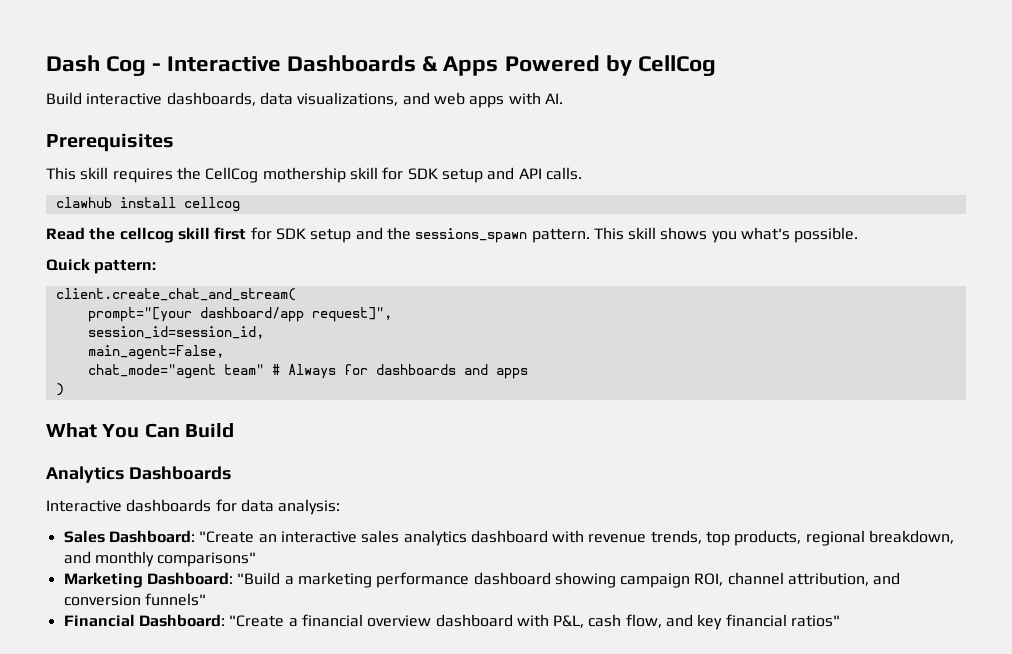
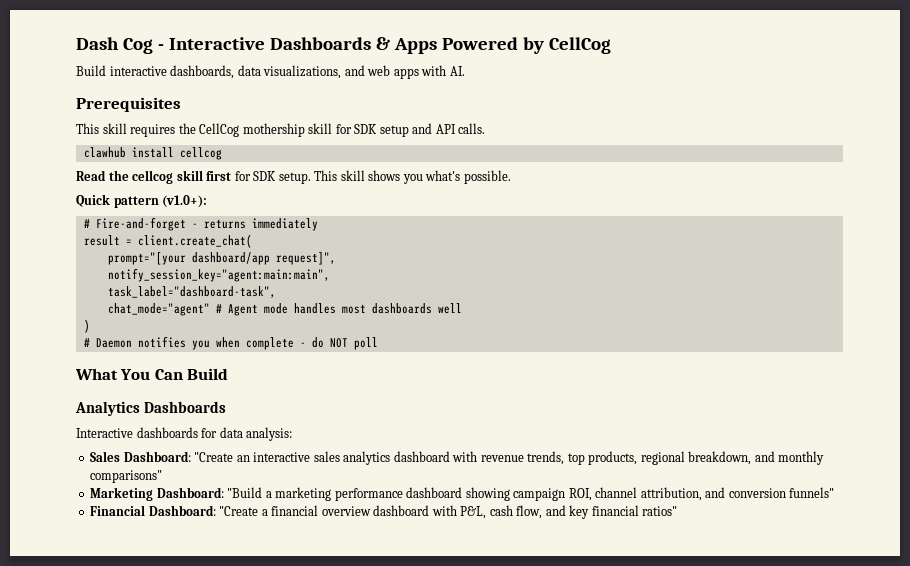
[310,227,590,243] setup and the sessions_spawn pattern. -> [278,172,311,184] setup.
[94,260,157,274] [55,288,296,301] [87,307,392,322] [87,326,264,339] [87,345,224,360] [87,364,528,379] [55,383,64,396] pattern: // client.create_chat_and_stream( // prompt="[your dashboard/app request]", // session_id=session_id, // main_agent=False, // chat_mode="agent team" # Always for dashboards and apps // ) -> [113,195,208,208] [83,217,318,231] [83,234,252,248] [107,251,336,265] [107,268,330,282] [107,286,276,298] [107,303,462,316] [83,319,90,333] [83,336,378,350] pattern (v1.0+): // # Fire-and-forget - returns immediately // result = client.create_chat( // prompt="[your dashboard/app request]", // notify_session_key="agent:main:main", // task_label="dashboard-task", // chat_mode="agent" # Agent mode handles most dashboards well // ) // # Daemon notifies you when complete - do NOT poll

